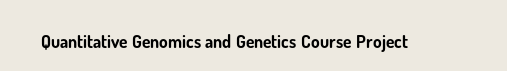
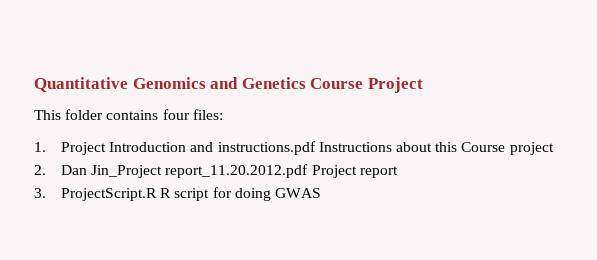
(408, 43) none -> [34,109,223,120] [34,141,554,155] [34,164,398,178] [34,187,321,201] // This folder contains four files: // 1. Project Introduction and instructions.pdf Instructions about this Course project // 2. Dan Jin_Project report_11.20.2012.pdf Project report // 3. ProjectScript.R R script for doing GWAS

